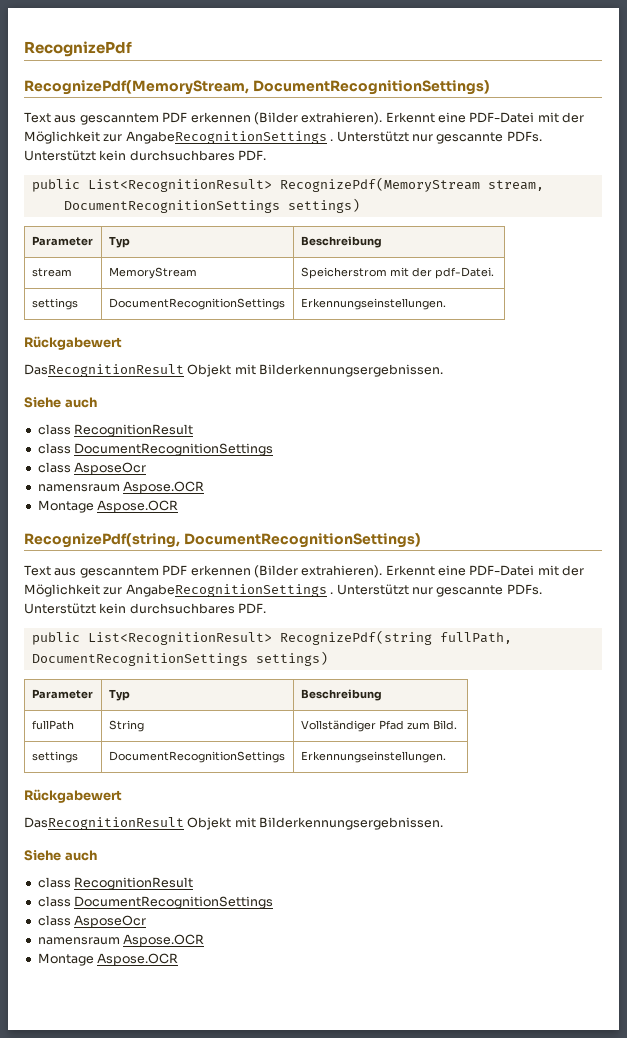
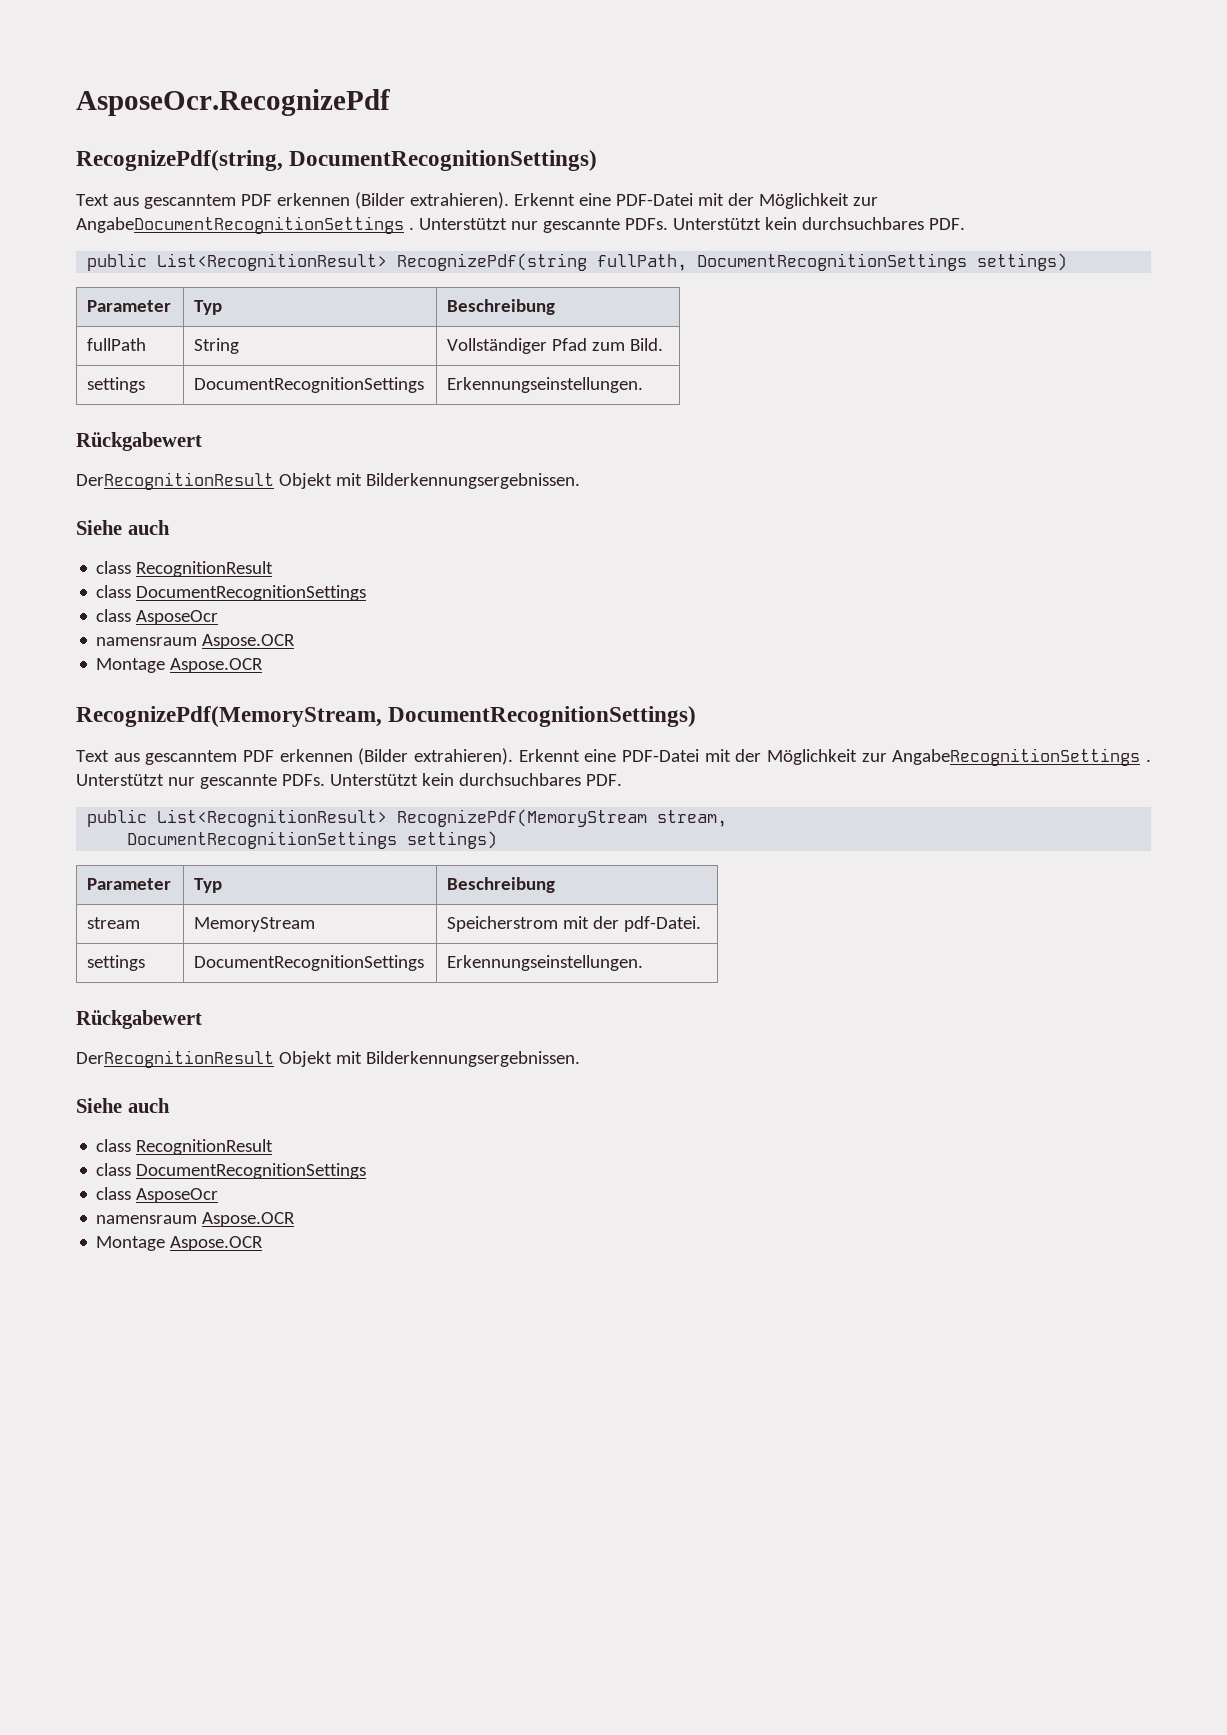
[24,41,132,57] RecognizePdf -> [76,89,390,116] [76,150,598,171] [76,192,878,209] [76,216,965,234] [87,253,1068,271] [87,300,172,312] [194,300,223,315] [447,299,556,315] [87,338,147,351] [194,338,240,354] [447,338,664,354] [87,377,146,393] [194,377,425,393] [447,377,644,393] [76,432,202,451] [76,472,580,490] [76,520,170,535] [96,561,274,577] [96,585,367,601] [96,609,219,625] [96,634,296,649] [96,658,264,673] AsposeOcr.RecognizePdf // RecognizePdf(string, DocumentRecognitionSettings) // Text aus gescanntem PDF erkennen (Bilder extrahieren). Erkennt eine PDF-Datei mit der Möglichkeit zur AngabeDocumentRecognitionSettings . Unterstützt nur gescannte PDFs. Unterstützt kein durchsuchbares PDF. // public List<RecognitionResult> RecognizePdf(string fullPath, DocumentRecognitionSettings settings) // Parameter | Typ | Beschreibung // fullPath | String | Vollständiger Pfad zum Bild. // settings | DocumentRecognitionSettings | Erkennungseinstellungen. // Rückgabewert // DerRecognitionResult Objekt mit Bilderkennungsergebnissen. // Siehe auch // class RecognitionResult // class DocumentRecognitionSettings // class AsposeOcr // namensraum Aspose.OCR // Montage Aspose.OCR
[24,364,184,377] DasRecognitionResult -> [76,1050,274,1068] DerRecognitionResult
[24,533,421,548] [24,565,585,578] [24,584,542,597] [24,603,267,614] [31,630,512,645] [31,651,328,666] [31,689,93,699] [108,689,130,701] [300,689,382,701] [31,720,74,730] [108,720,144,732] [300,720,457,732] [31,751,78,763] [108,751,285,763] [300,751,446,763] [24,789,122,803] [24,817,444,830] [24,850,97,861] [37,877,194,890] [37,896,274,909] [37,915,147,928] [37,934,205,947] [37,953,179,966] // RecognizePdf(string, DocumentRecognitionSettings) // Text aus gescanntem PDF erkennen (Bilder extrahieren). Erkennt eine PDF-Datei mit der Möglichkeit zur AngabeRecognitionSettings . Unterstützt nur gescannte PDFs. Unterstützt kein durchsuchbares PDF. // public List<RecognitionResult> RecognizePdf(string fullPath, DocumentRecognitionSettings settings) // Parameter | Typ | Beschreibung // fullPath | String | Vollständiger Pfad zum Bild. // settings | DocumentRecognitionSettings | Erkennungseinstellungen. // Rückgabewert // DasRecognitionResult Objekt mit Bilderkennungsergebnissen. // Siehe auch // class RecognitionResult // class DocumentRecognitionSettings // class AsposeOcr // namensraum Aspose.OCR // Montage Aspose.OCR -> (264, 1243) none

